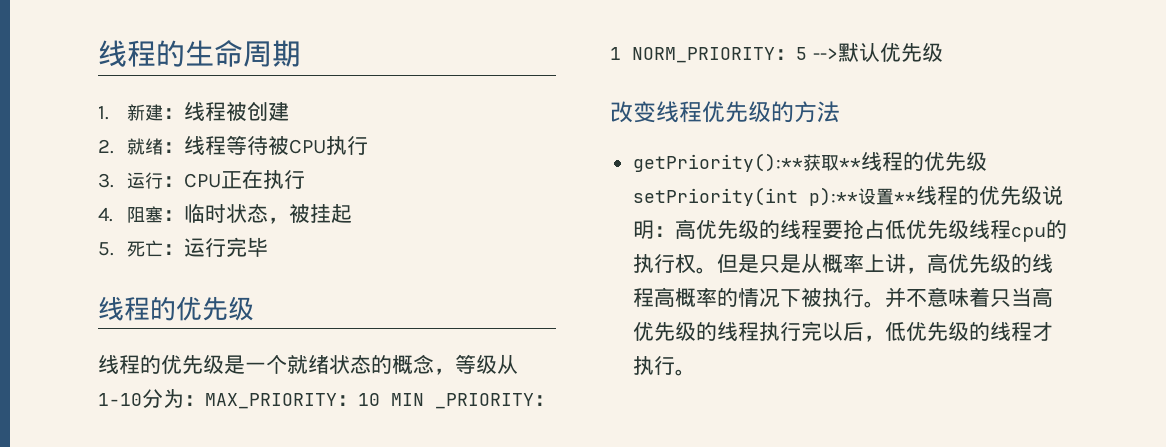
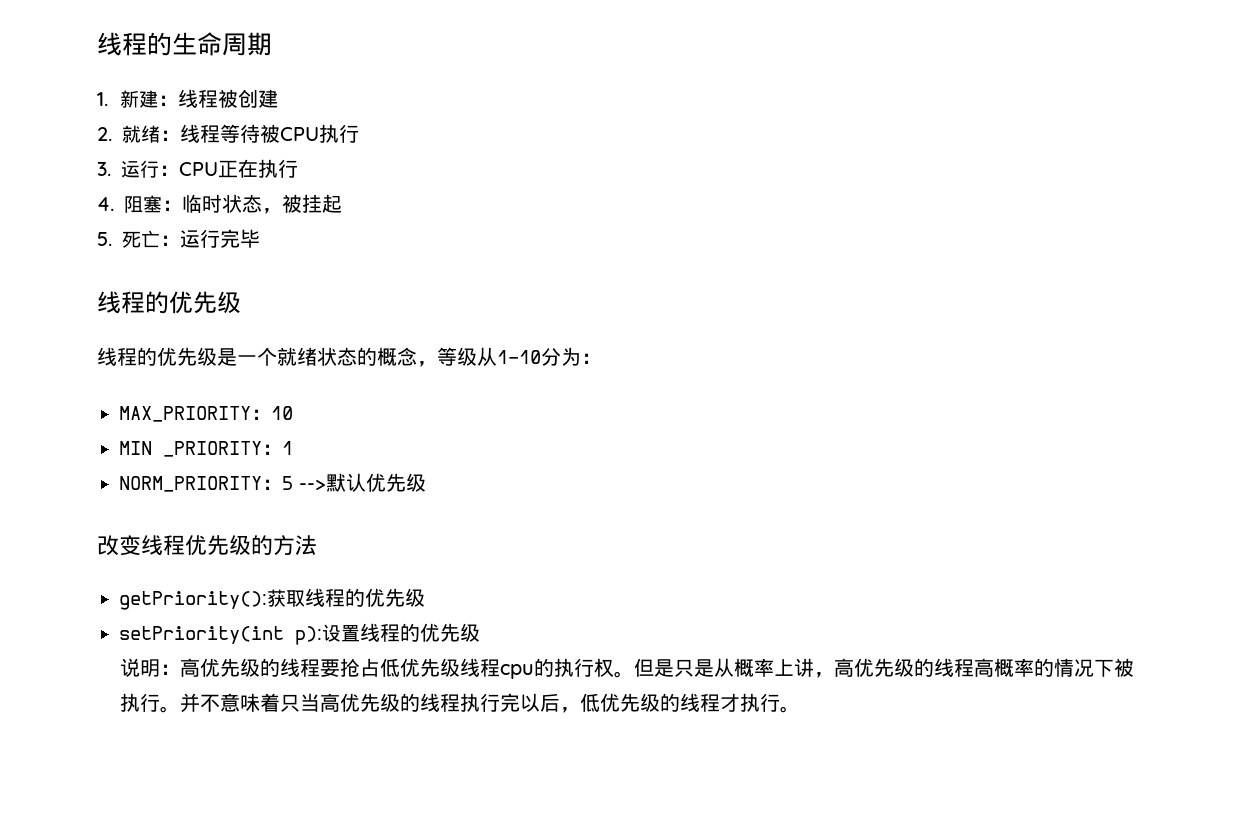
(205, 400) none -> (601, 358) //
(380, 399) none -> (293, 413) //
(621, 53) none -> (293, 448) //
[632,152,987,172] [632,186,1042,206] getPriority():**获取**线程的优先级setPriority(int p):**设置**线程的优先级 -> [119,588,425,610] [119,623,480,645] getPriority():获取线程的优先级 // setPriority(int p):设置线程的优先级 //

